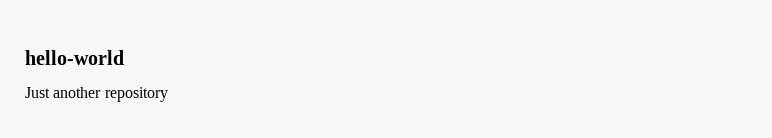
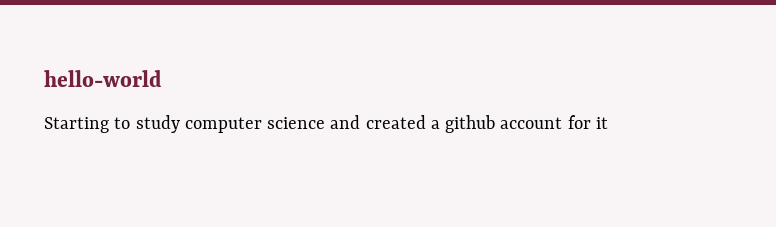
[25,87,168,102] Just another repository -> [44,115,608,133] Starting to study computer science and created a github account for it

